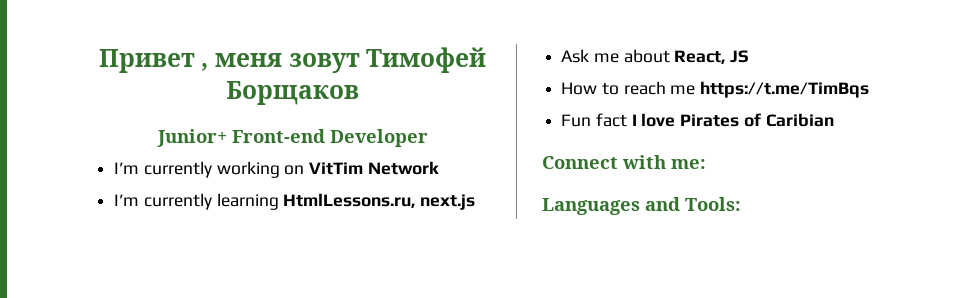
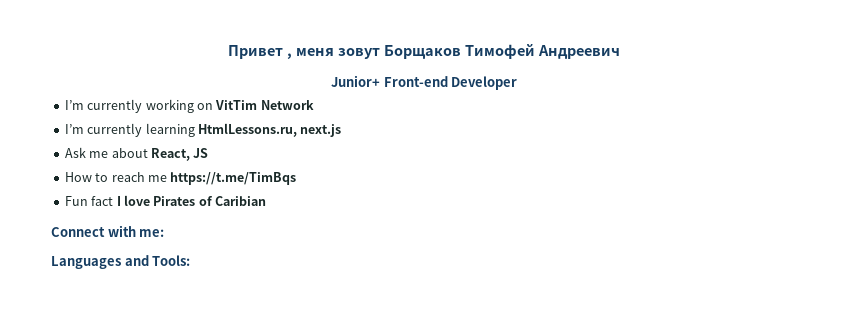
[366,47,487,73] [226,81,359,105] Тимофей Борщаков -> [383,44,620,59] Борщаков Тимофей Андреевич

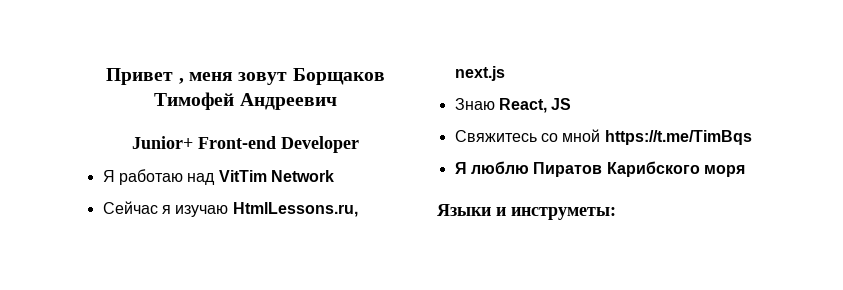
[64,99,213,113] I’m currently working on -> [102,169,216,185] Я работаю над
[64,123,195,137] I’m currently learning -> [102,201,229,217] Сейчас я изучаю
[64,147,148,158] Ask me about -> [454,98,495,110] Знаю
[64,172,297,185] [64,195,266,206] [51,225,165,237] [51,255,191,269] How to reach me https://t.me/TimBqs // Fun fact I love Pirates of Caribian // Connect with me: // Languages and Tools: -> [454,129,752,145] [454,161,745,177] [437,204,616,220] Свяжитесь со мной https://t.me/TimBqs // Я люблю Пиратов Карибского моря // Языки и инструметы:

